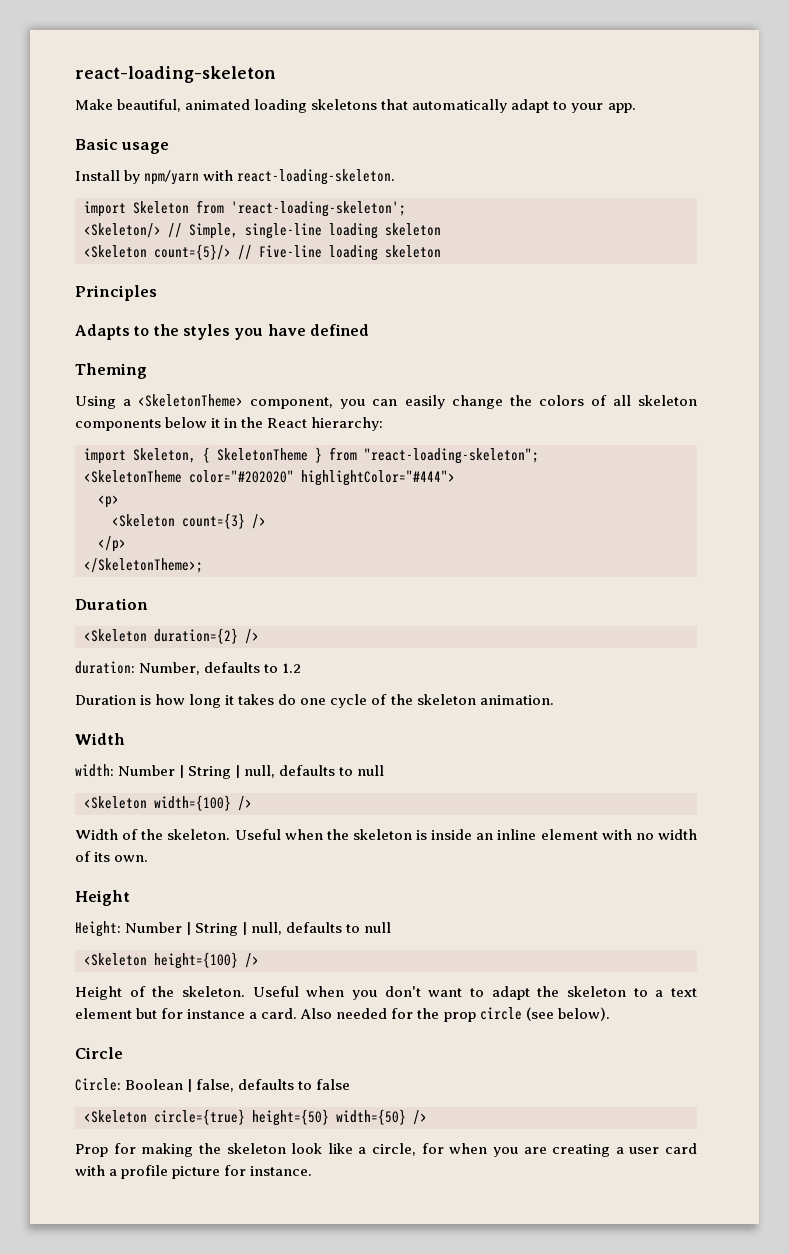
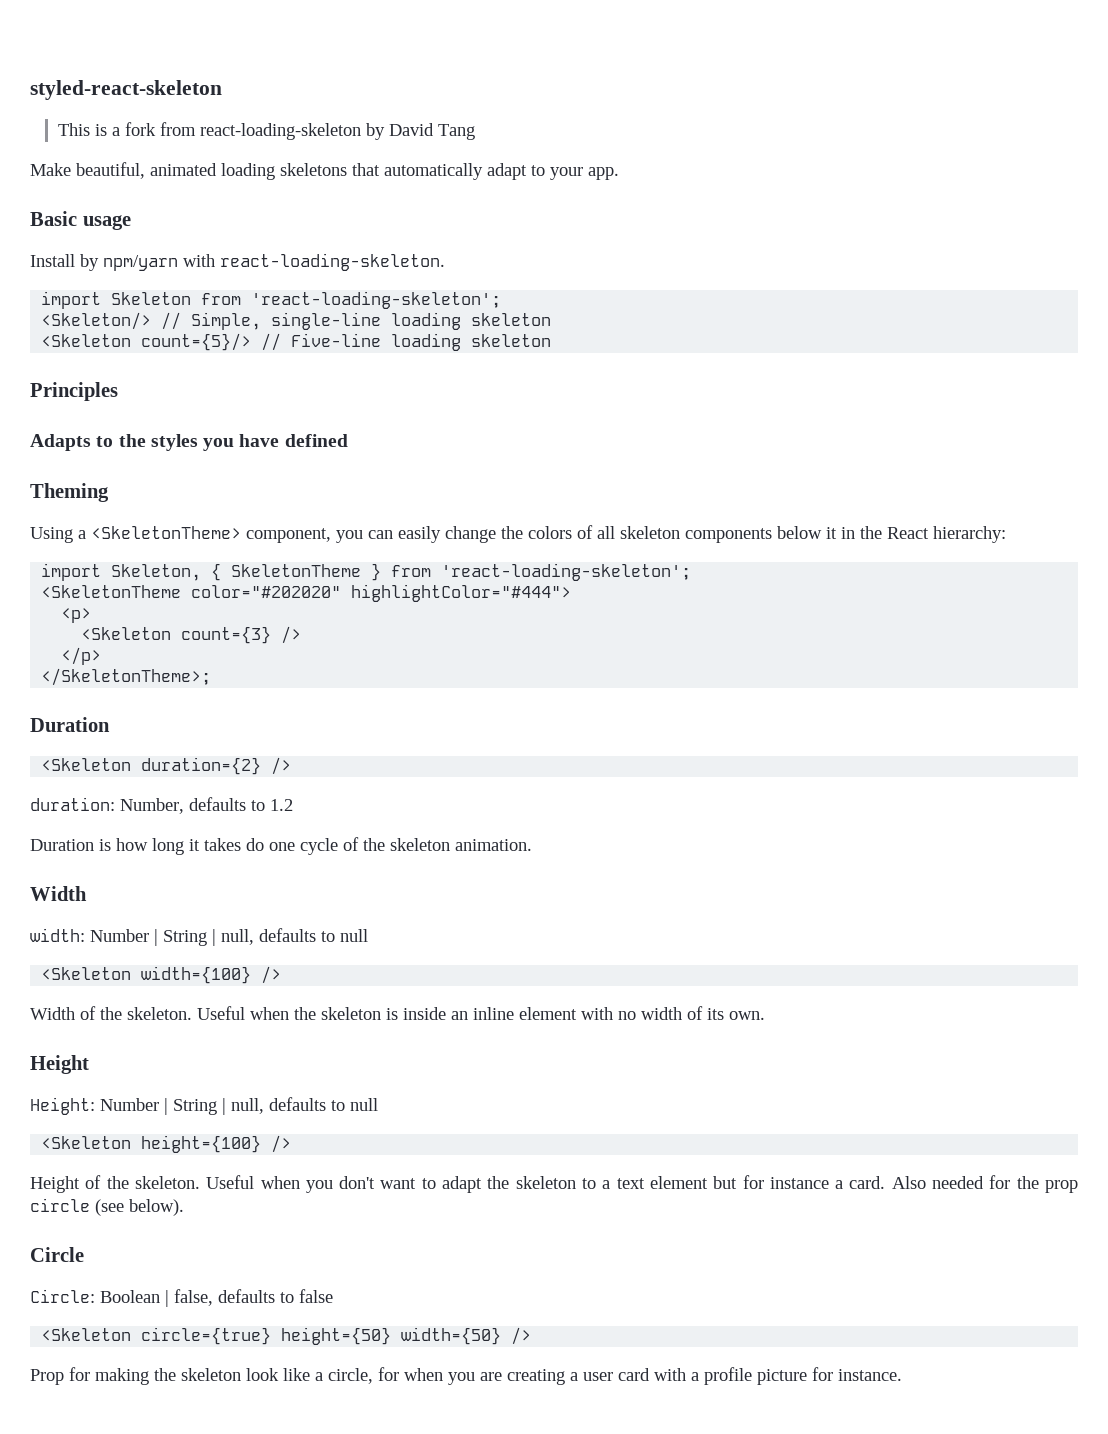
[75,66,276,83] react-loading-skeleton -> [30,80,222,100] [57,122,475,140] styled-react-skeleton // This is a fork from react-loading-skeleton by David Tang
[364,448,539,464] "react-loading-skeleton"; -> [441,563,692,581] 'react-loading-skeleton';

